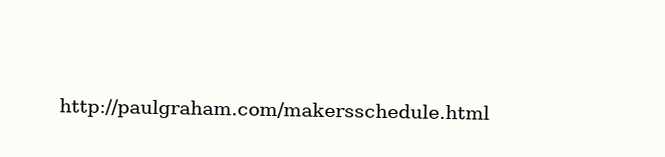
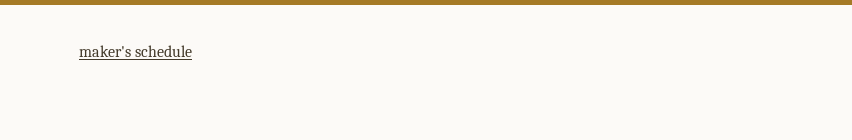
[59,98,490,124] http://paulgraham.com/makersschedule.html -> [79,45,193,57] maker's schedule

